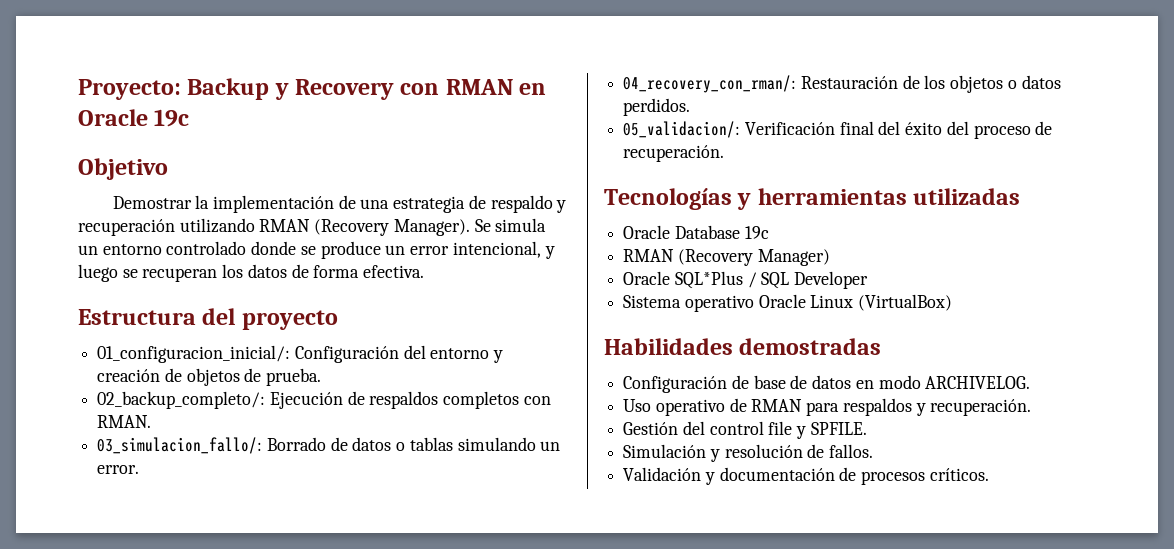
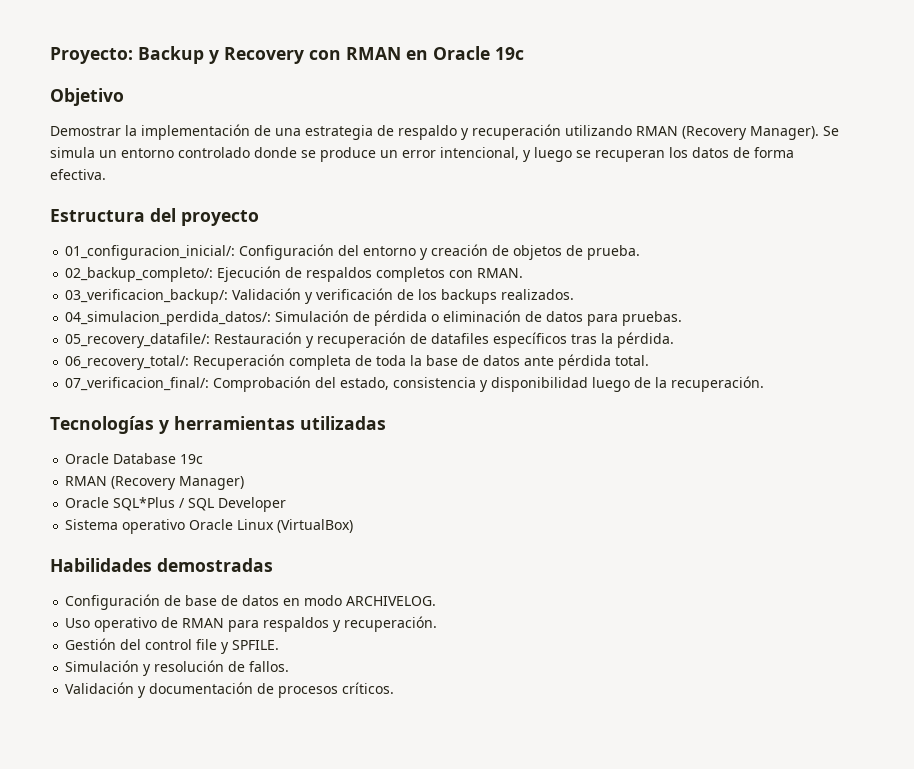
[97,437,561,454] [97,465,140,474] [623,75,1061,93] [623,98,691,116] [623,121,1053,139] 03_simulacion_fallo/: Borrado de datos o tablas simulando un error. // 04_recovery_con_rman/: Restauración de los objetos o datos perdidos. // 05_validacion/: Verificación final del éxito del proceso de -> [65,288,575,304] [65,310,683,326] [65,332,675,348] [65,354,650,370] [65,376,668,392] 03_verificacion_backup/: Validación y verificación de los backups realizados. // 04_simulacion_perdida_datos/: Simulación de pérdida o eliminación de datos para pruebas. // 05_recovery_datafile/: Restauración y recuperación de datafiles específicos tras la pérdida. // 06_recovery_total/: Recuperación completa de toda la base de datos ante pérdida total. // 07_verificacion_final/: Comprobación del estado, consistencia y disponibilidad luego de la

